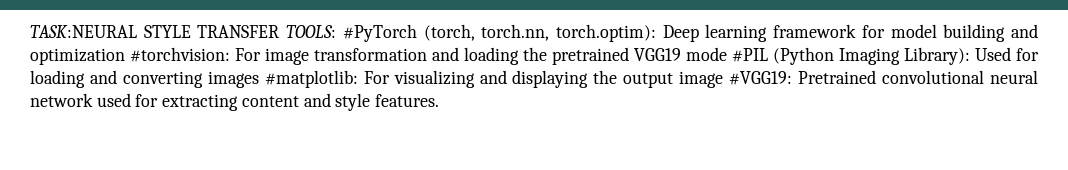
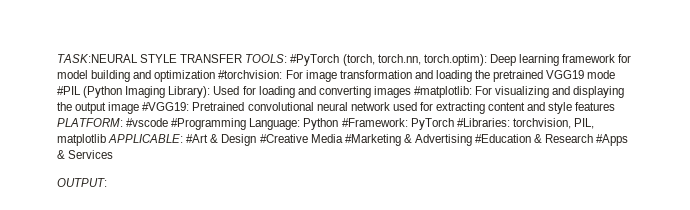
[375,94,440,107] features. -> [575,102,616,111] [57,118,594,130] [57,134,629,146] [57,150,114,159] [57,178,107,187] features PLATFORM: #vscode #Programming Language: Python #Framework: PyTorch #Libraries: torchvision, PIL, matplotlib APPLICABLE: #Art & Design #Creative Media #Marketing & Advertising #Education & Research #Apps & Services // OUTPUT:

